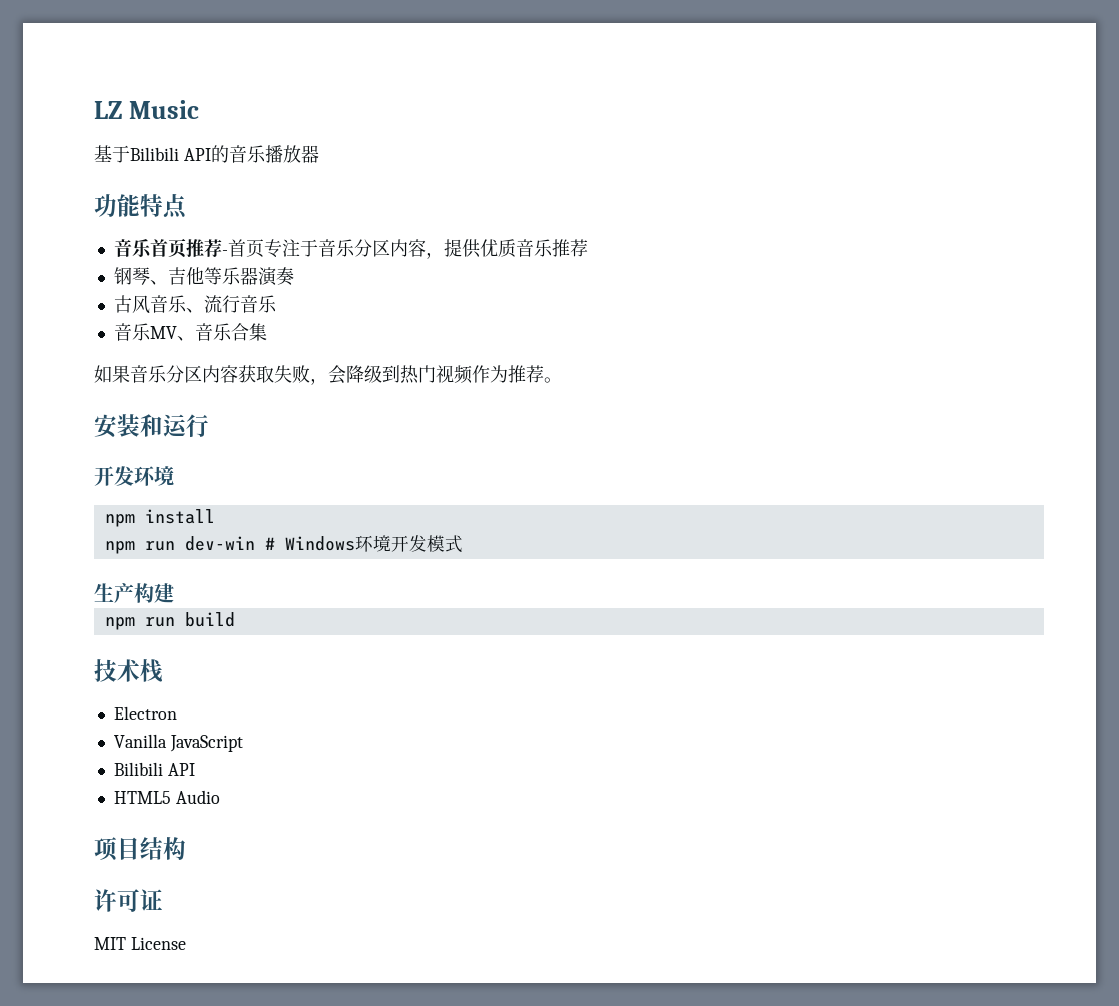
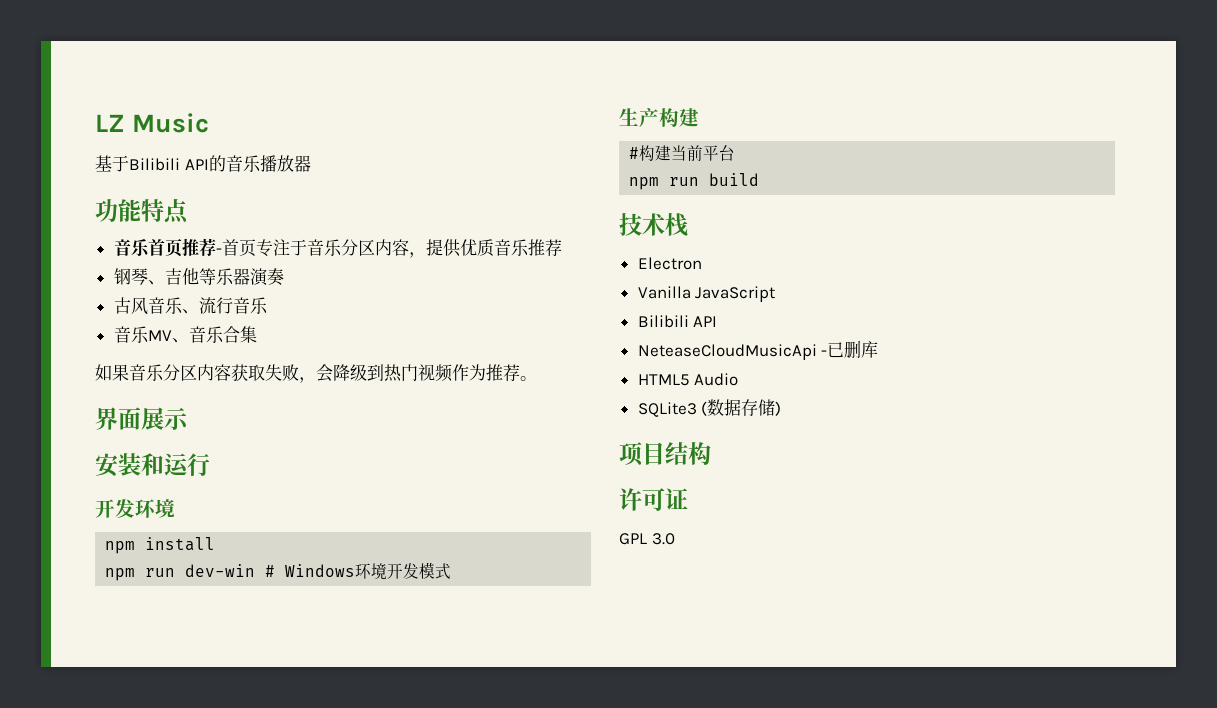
(562, 380) none -> [95,407,189,430] // 界面展示
(174, 593) none -> [629,145,736,161] // #构建当前平台
(195, 769) none -> [637,340,879,360] // NeteaseCloudMusicApi -已删库
(220, 797) none -> [637,399,782,417] // SQLite3 (数据存储)
[94,937,186,950] MIT License -> [619,533,675,545] GPL 3.0

